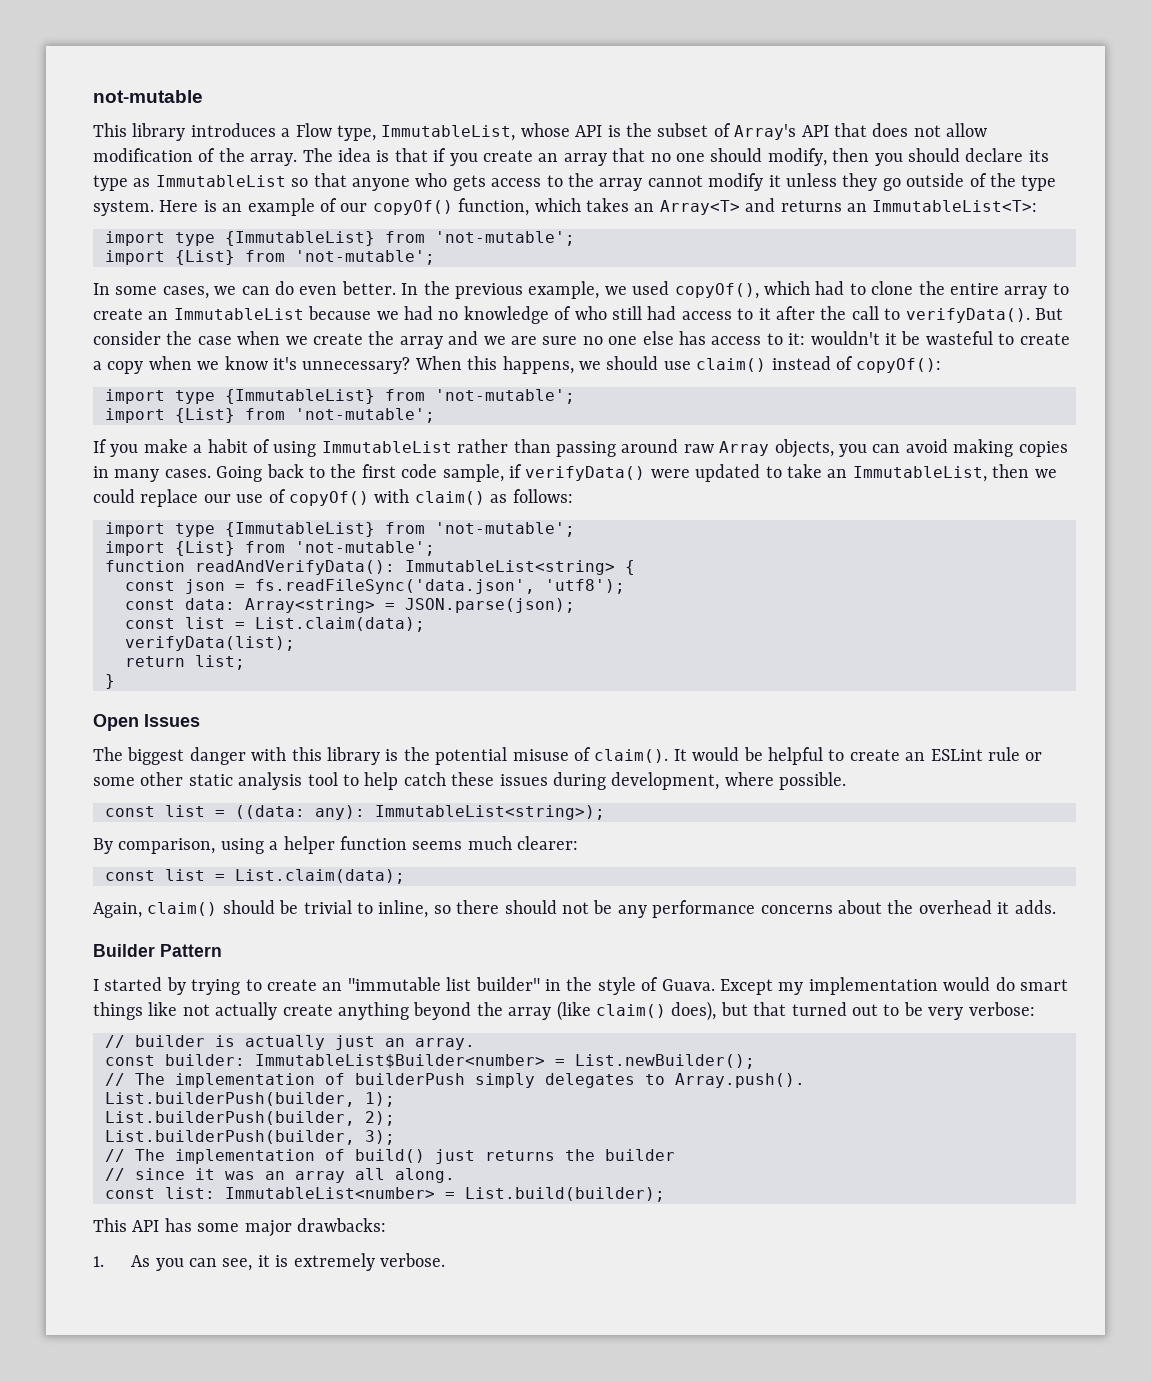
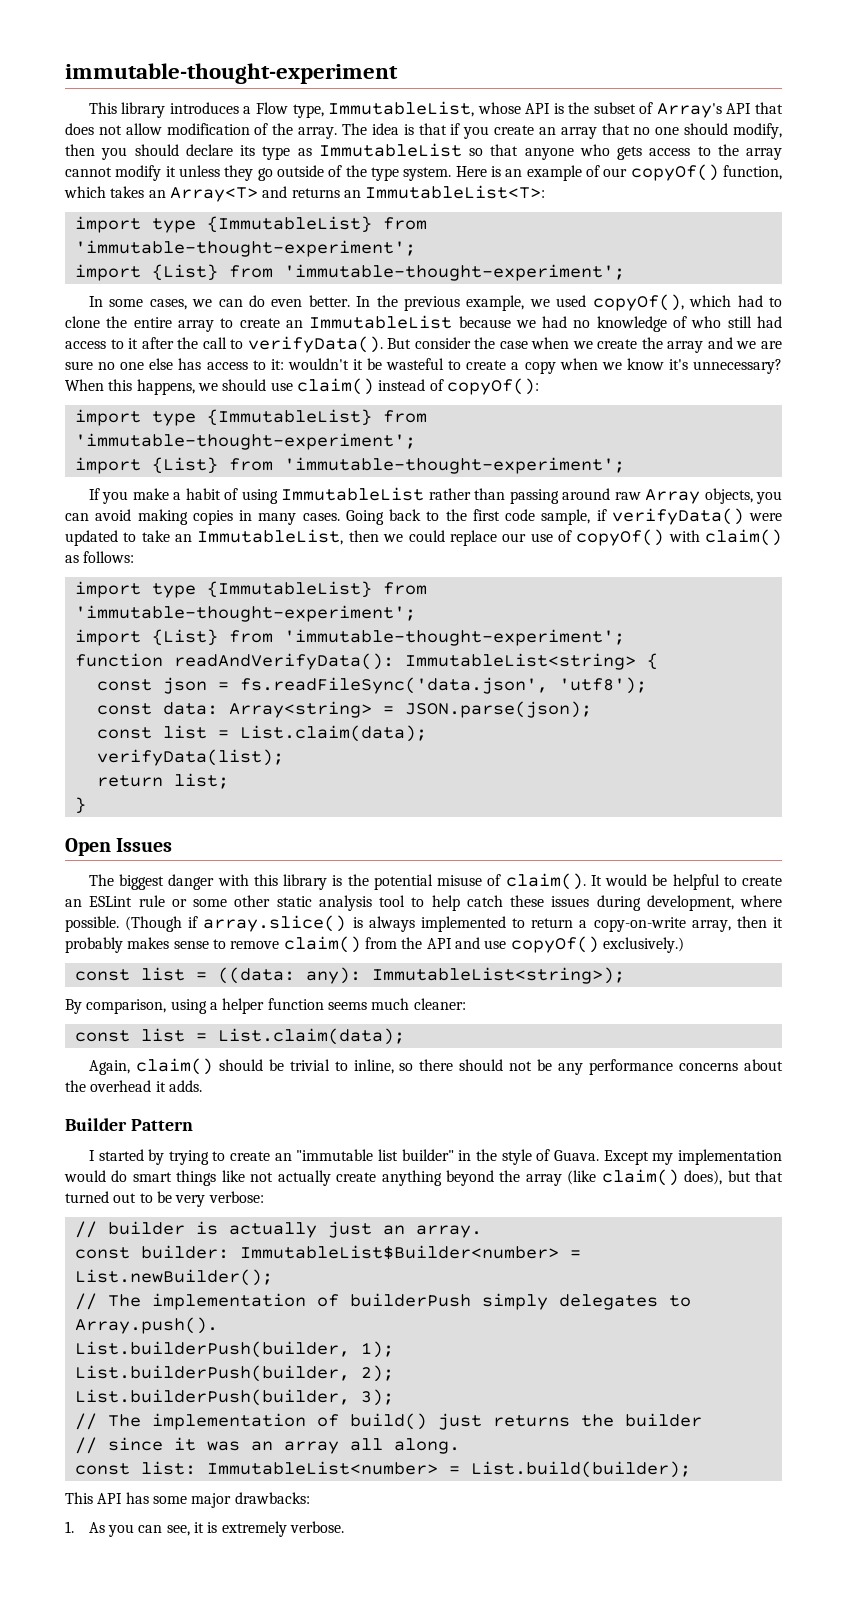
[93,90,203,103] not-mutable -> [65,63,398,84] immutable-thought-experiment
[435,231,575,246] [105,250,435,265] 'not-mutable'; // import {List} from 'not-mutable'; -> [74,240,416,257] [74,264,625,281] 'immutable-thought-experiment'; // import {List} from 'immutable-thought-experiment';
[435,389,575,404] [105,408,435,423] 'not-mutable'; // import {List} from 'not-mutable'; -> [74,433,416,450] [74,457,625,474] 'immutable-thought-experiment'; // import {List} from 'immutable-thought-experiment';
[435,522,575,537] [105,541,435,556] 'not-mutable'; // import {List} from 'not-mutable'; -> [74,605,416,622] [74,629,625,646] 'immutable-thought-experiment'; // import {List} from 'immutable-thought-experiment';
(847, 781) none -> [125,915,783,932] [65,936,684,953] (Though if array.slice() is always implemented to return a copy-on-write array, then it probably makes sense to remove claim() from the API and use copyOf() exclusively.)
[517,836,579,850] clearer: -> [413,998,466,1010] cleaner:

